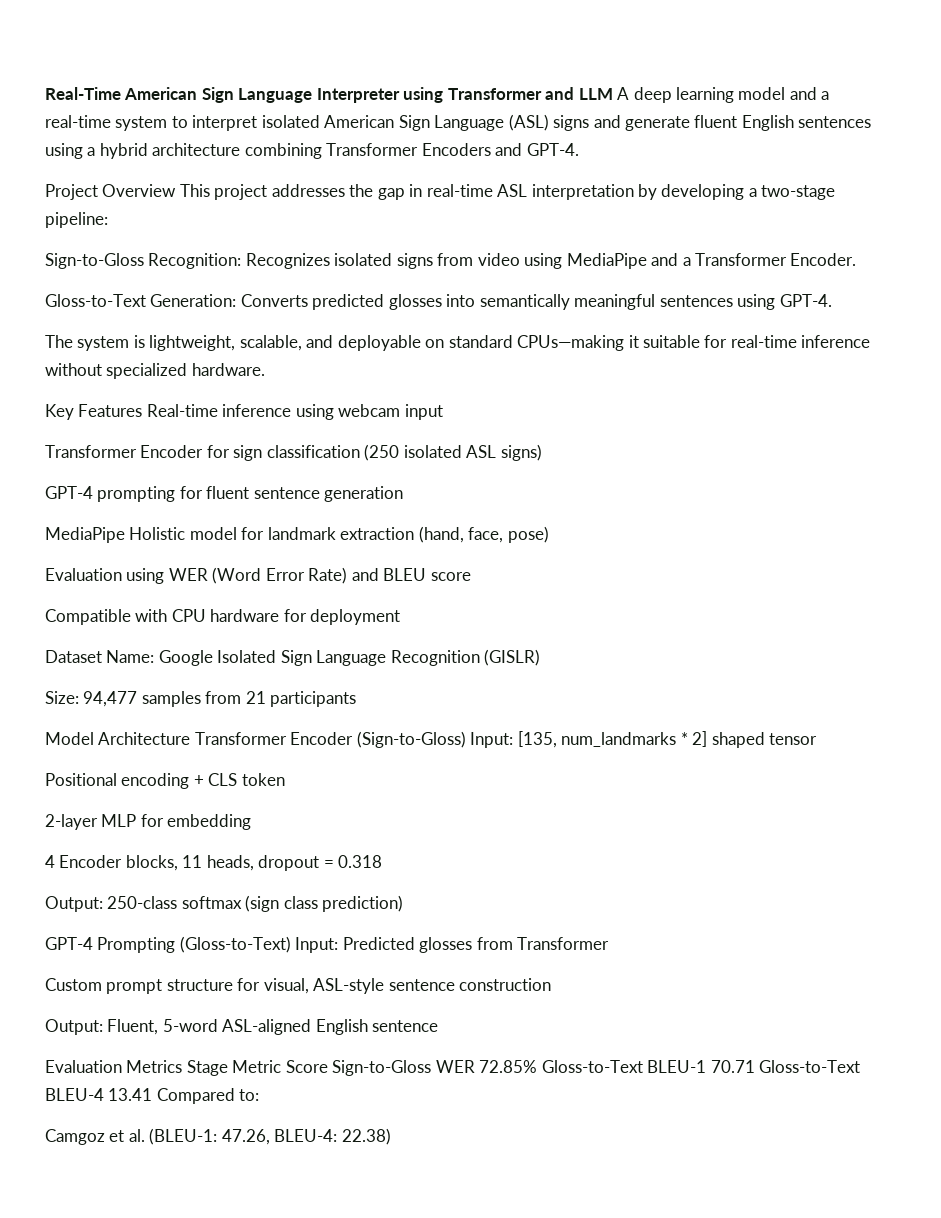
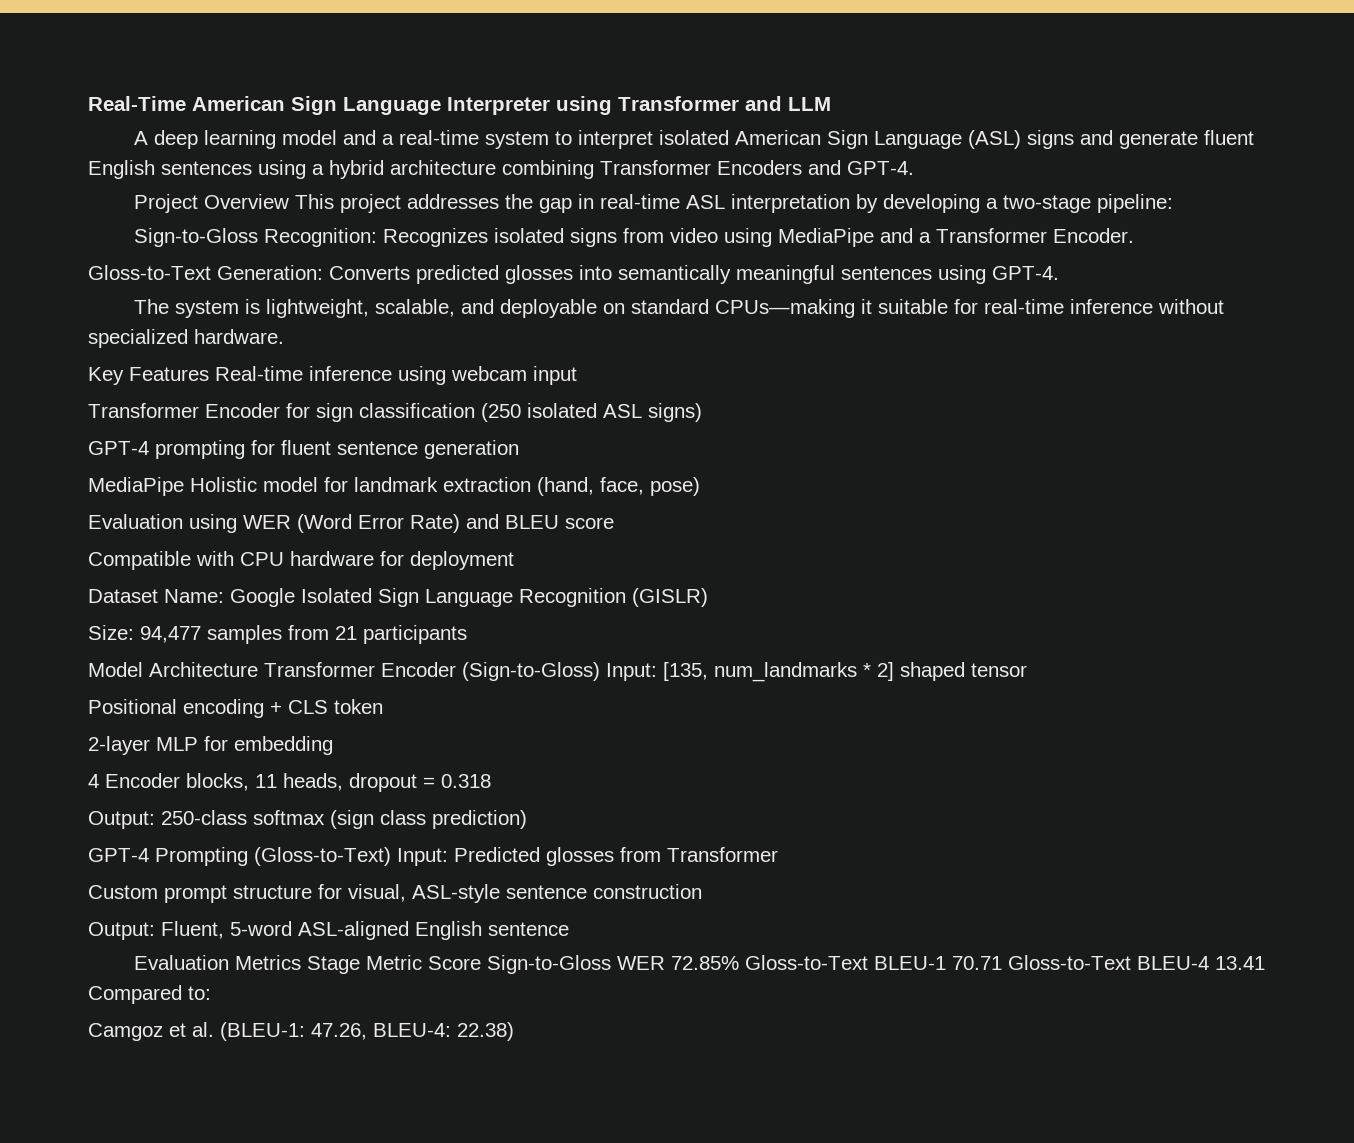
(613, 94) none -> (831, 104) //

